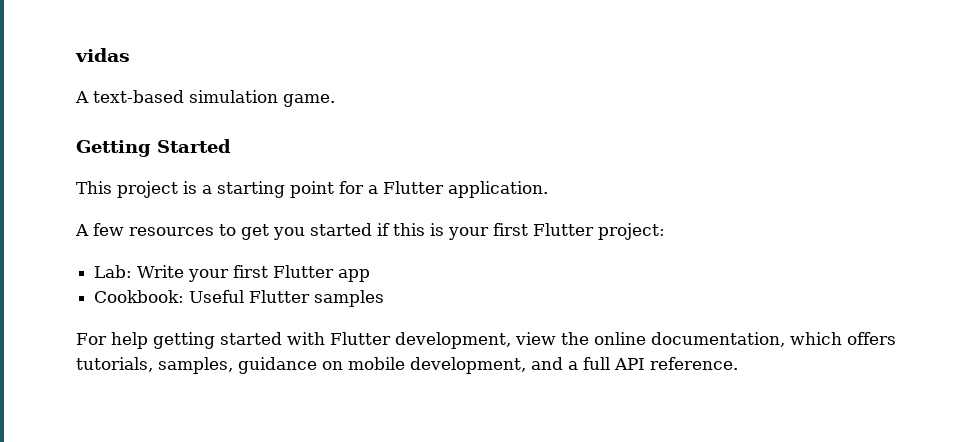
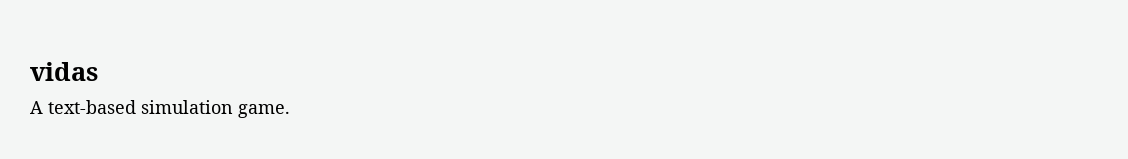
[76,139,231,157] [76,181,548,198] [75,223,665,240] [94,265,371,282] [94,290,385,307] [76,332,896,349] [76,357,738,374] // Getting Started // This project is a starting point for a Flutter application. // A few resources to get you started if this is your first Flutter project: // Lab: Write your first Flutter app // Cookbook: Useful Flutter samples // For help getting started with Flutter development, view the online documentation, which offers tutorials, samples, guidance on mobile development, and a full API reference. -> (290, 111) none

